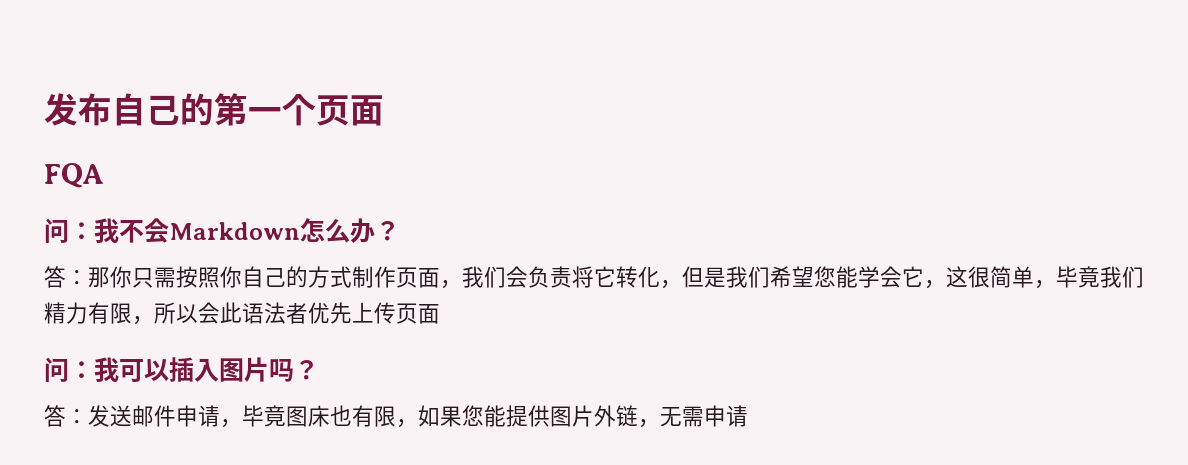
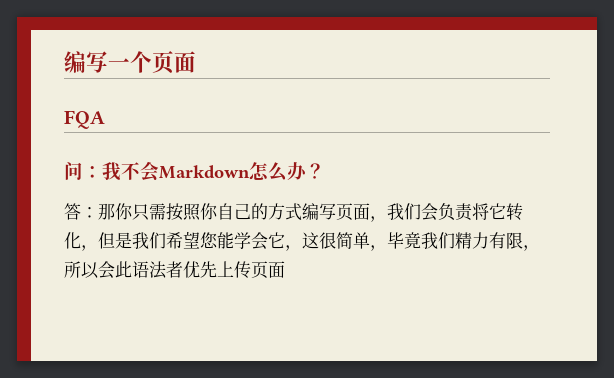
[44,93,248,126] 发布自己的第 -> [64,51,108,73] 编写
[352,266,396,288] 制作 -> [302,203,336,220] 编写
[44,357,319,382] [44,405,748,428] // 问：我可以插入图片吗？ // 答：发送邮件申请，毕竟图床也有限，如果您能提供图片外链，无需申请 -> (285, 269) none

